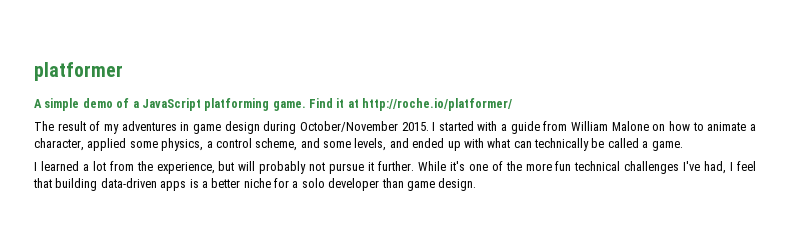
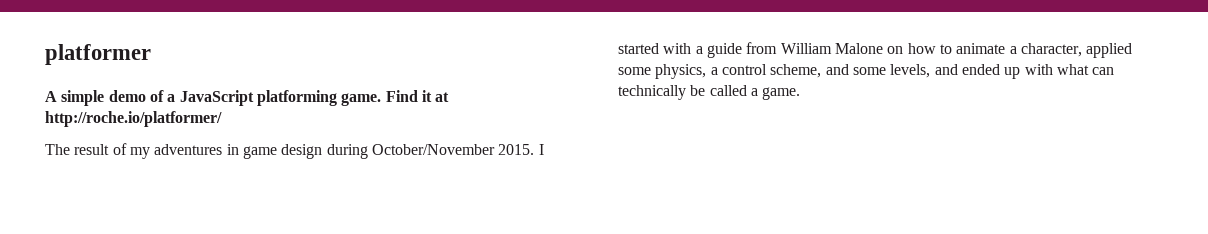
[34,161,756,174] [33,178,477,191] // I learned a lot from the experience, but will probably not pursue it further. While it's one of the more fun technical challenges I've had, I feel that building data-driven apps is a better niche for a solo developer than game design. -> (801, 93) none

